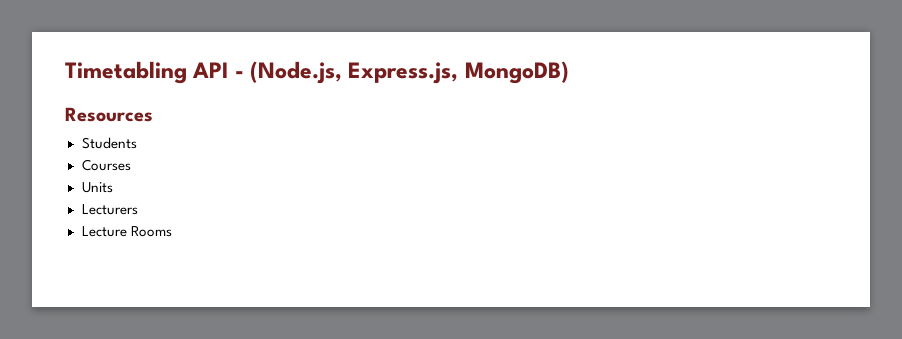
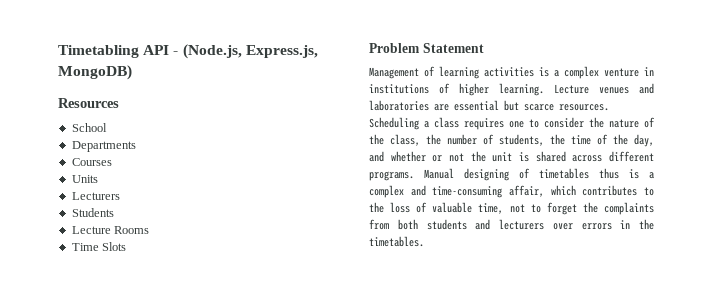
[81,137,137,149] Students -> [71,123,107,132] [71,141,136,152] School // Departments
(138, 209) none -> [71,208,114,217] // Students
(172, 231) none -> [71,242,127,251] [369,43,484,53] [369,66,654,79] [369,83,654,96] [369,100,609,111] [369,117,655,130] [369,134,654,147] [369,151,654,162] [369,168,654,181] [369,185,654,198] [369,202,654,215] [369,219,654,230] [369,236,424,247] // Time Slots // Problem Statement // Management of learning activities is a complex venture in institutions of higher learning. Lecture venues and laboratories are essential but scarce resources. Scheduling a class requires one to consider the nature of the class, the number of students, the time of the day, and whether or not the unit is shared across different programs. Manual designing of timetables thus is a complex and time-consuming affair, which contributes to the loss of valuable time, not to forget the complaints from both students and lecturers over errors in the timetables.

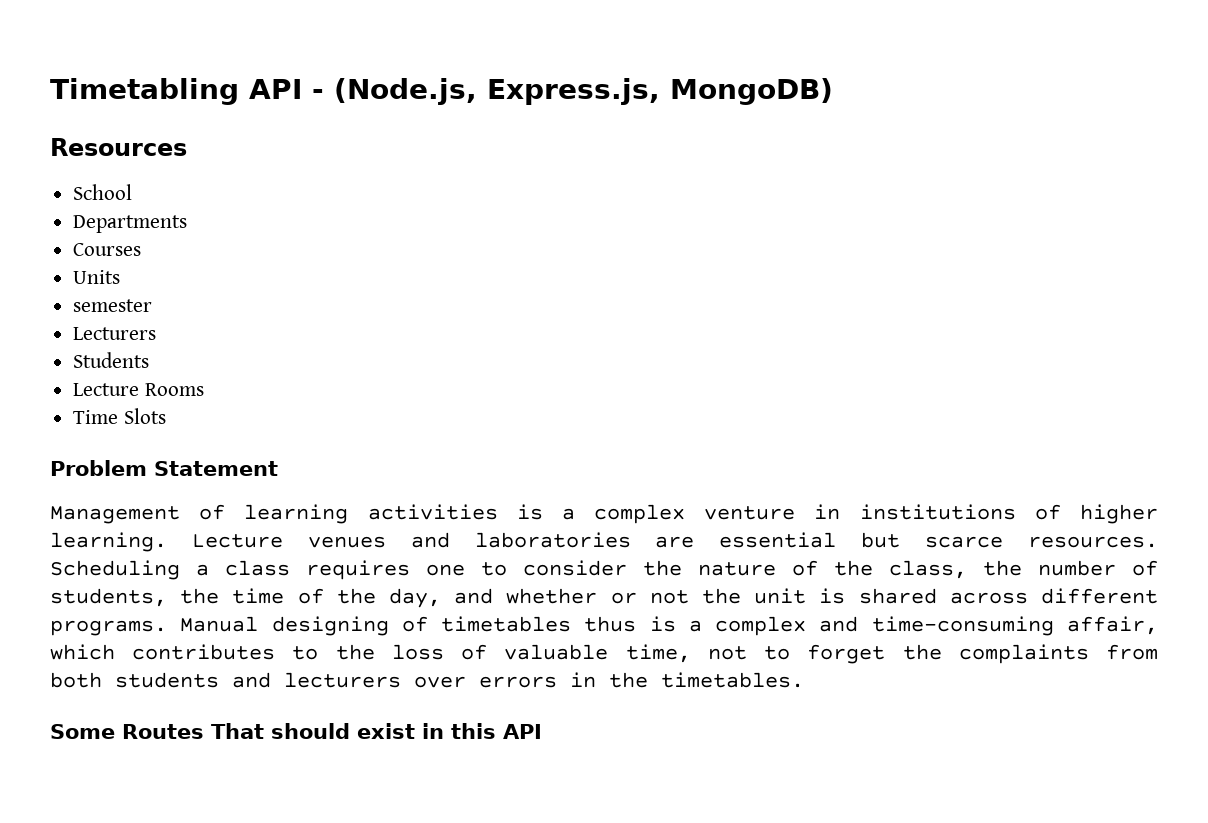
(98, 179) none -> [73,299,153,312] // semester
(424, 241) none -> [50,723,542,739] // Some Routes That should exist in this API

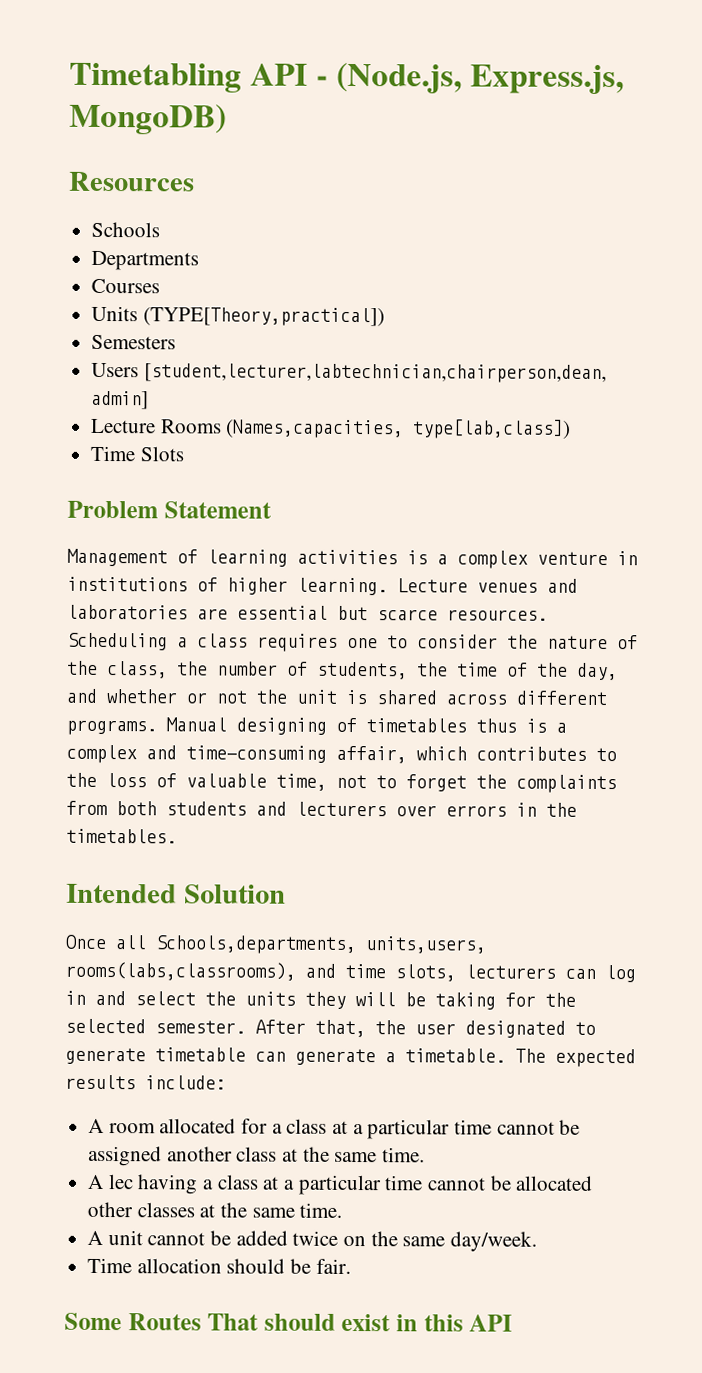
[73,184,133,200] School -> [91,221,161,238] Schools
[73,299,153,312] [73,327,157,340] [73,352,150,368] // semester // Lecturers // Students -> [142,307,385,327] [91,334,177,350] [91,362,607,384] [91,390,150,410] (TYPE[Theory,practical]) // Semesters // Users [student,lecturer,labtechnician,chairperson,dean, admin]
(204, 389) none -> [225,419,572,439] (Names,capacities, type[lab,class])
(804, 680) none -> [66,883,286,904] [65,934,486,955] [65,961,636,983] [65,990,576,1010] [65,1018,596,1038] [65,1047,636,1068] [65,1074,226,1090] [88,1118,581,1140] [88,1145,426,1167] [87,1174,594,1196] [87,1201,343,1218] [87,1230,538,1252] [87,1257,351,1275] // Intended Solution // Once all Schools,departments, units,users, rooms(labs,classrooms), and time slots, lecturers can log in and select the units they will be taking for the selected semester. After that, the user designated to generate timetable can generate a timetable. The expected results include: // A room allocated for a class at a particular time cannot be assigned another class at the same time. // A lec having a class at a particular time cannot be allocated other classes at the same time. // A unit cannot be added twice on the same day/week. // Time allocation should be fair.

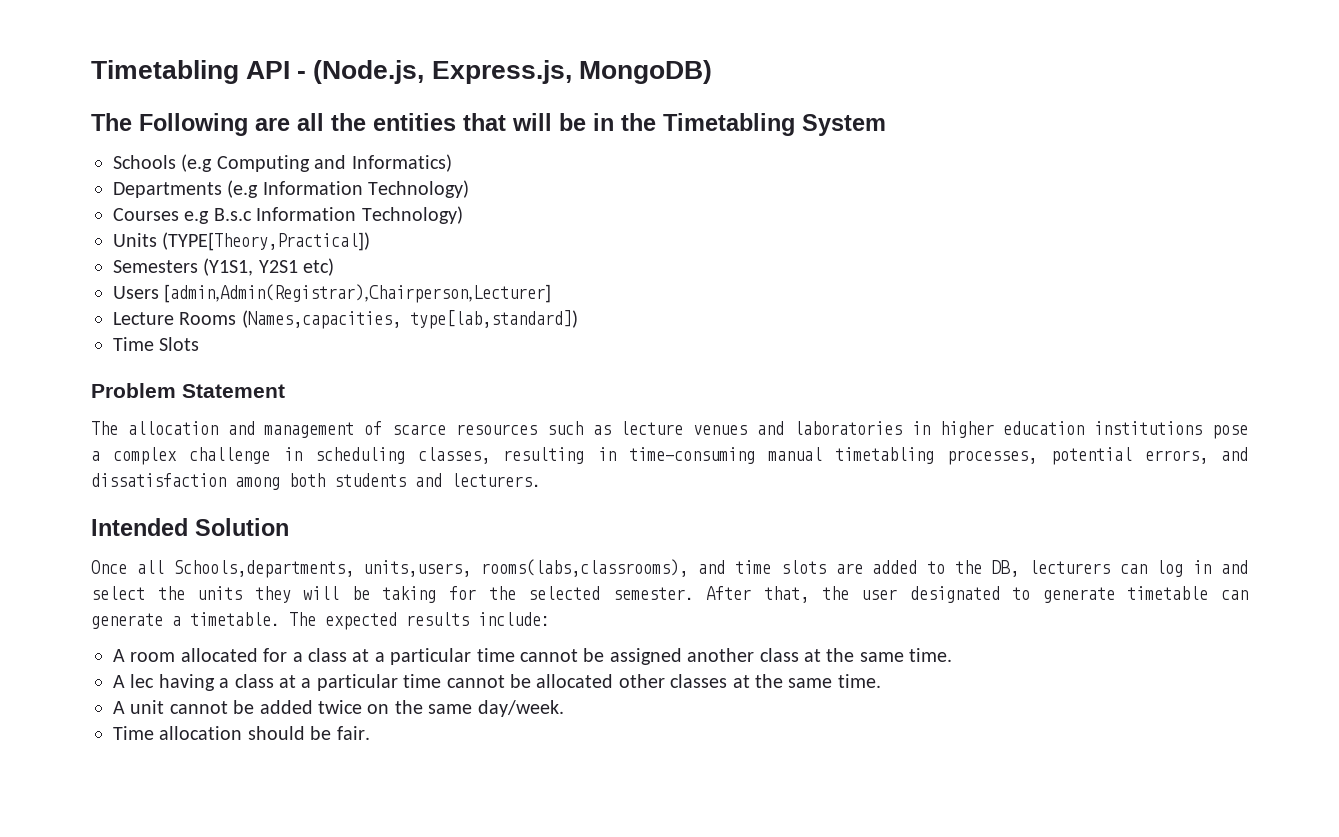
[68,171,195,192] [91,221,161,238] [91,250,200,271] [91,278,161,294] Resources // Schools // Departments // Courses -> [91,113,886,136] [113,154,452,172] [113,180,470,198] [113,206,463,224] The Following are all the entities that will be in the Timetabling System // Schools (e.g Computing and Informatics) // Departments (e.g Information Technology) // Courses e.g B.s.c Information Technology)
[142,307,385,327] (TYPE[Theory,practical]) -> [162,232,371,251] (TYPE[Theory,Practical])
(177, 342) none -> [203,258,335,276] (Y1S1, Y2S1 etc)
[143,363,607,384] [91,390,150,410] [student,lecturer,labtechnician,chairperson,dean, admin] -> [164,284,552,303] [admin,Admin(Registrar),Chairperson,Lecturer]
[412,419,572,439] type[lab,class]) -> [409,310,578,329] type[lab,standard])
[67,548,638,569] [67,576,578,596] [67,604,548,621] [67,632,638,652] [67,660,618,681] [66,688,607,706] [66,717,567,736] [66,744,617,764] [66,772,617,794] [66,800,577,817] [66,828,177,844] Management of learning activities is a complex venture in institutions of higher learning. Lecture venues and laboratories are essential but scarce resources. Scheduling a class requires one to consider the nature of the class, the number of students, the time of the day, and whether or not the unit is shared across different programs. Manual designing of timetables thus is a complex and time-consuming affair, which contributes to the loss of valuable time, not to forget the complaints from both students and lecturers over errors in the timetables. -> [91,421,1249,439] [91,447,1248,465] [91,473,541,490] The allocation and management of scarce resources such as lecture venues and laboratories in higher education institutions pose a complex challenge in scheduling classes, resulting in time-consuming manual timetabling processes, potential errors, and dissatisfaction among both students and lecturers.
[395,964,456,982] slots, -> [780,560,1019,577] slots are added to the DB,
[64,1312,514,1332] // Some Routes That should exist in this API -> (370, 733) none

